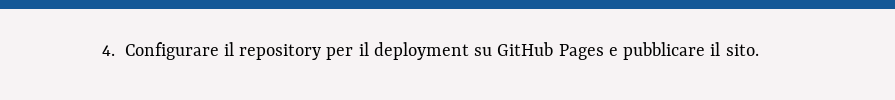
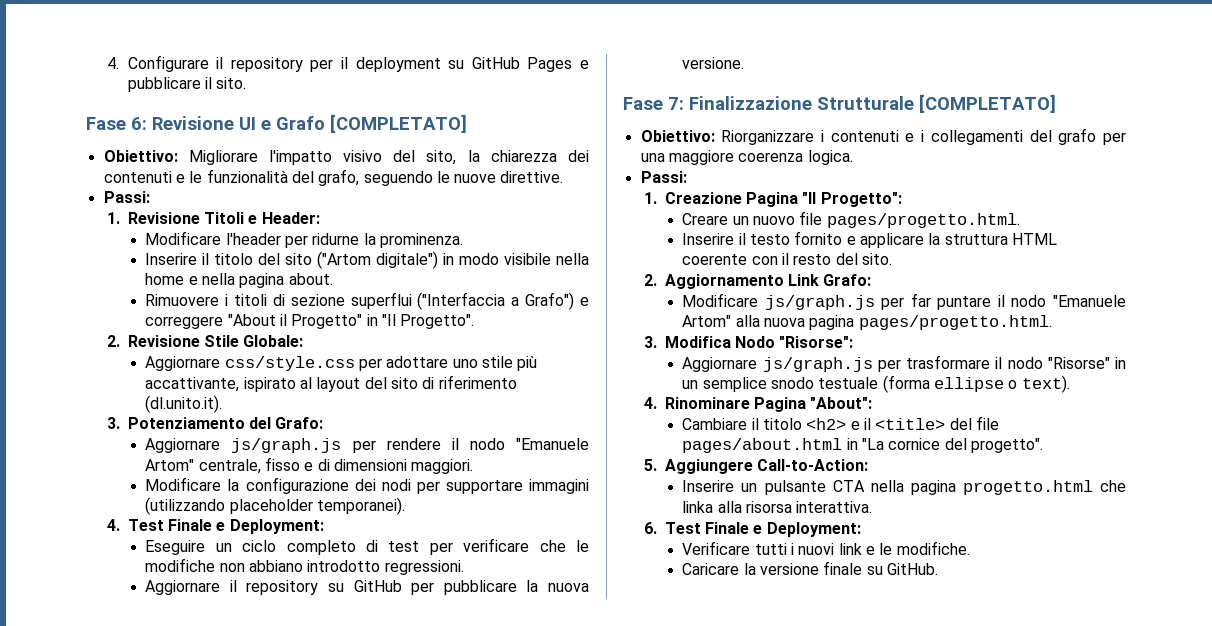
(759, 50) none -> [86,114,467,133] [103,150,589,165] [103,169,564,186] [103,191,150,203] [106,212,320,224] [145,231,463,248] [145,251,589,269] [145,273,333,288] [145,292,590,310] [145,314,475,329] [106,335,304,347] [145,356,538,371] [145,375,517,392] [145,395,223,413] [106,417,324,429] [145,438,589,453] [145,457,474,474] [145,477,589,494] [145,497,405,515] [106,519,324,534] [145,538,589,555] [145,558,464,575] [145,580,589,595] [682,57,745,69] [623,94,1056,113] [640,128,1126,145] [640,150,853,165] [640,171,687,183] [643,192,902,207] [682,211,1020,228] [682,231,1057,248] [682,253,892,265] [643,274,872,289] [682,293,1126,310] [682,315,1052,330] [643,336,854,348] [682,355,1126,372] [682,375,1070,393] [643,397,873,412] [682,416,999,430] [682,438,1043,453] [643,459,869,474] [682,480,1126,495] [682,501,873,513] [643,522,861,537] [682,541,970,555] [682,561,938,575] // Fase 6: Revisione UI e Grafo [COMPLETATO] // Obiettivo: Migliorare l'impatto visivo del sito, la chiarezza dei contenuti e le funzionalità del grafo, seguendo le nuove direttive. // Passi: // 1. Revisione Titoli e Header: // Modificare l'header per ridurne la prominenza. // Inserire il titolo del sito ("Artom digitale") in modo visibile nella home e nella pagina about. // Rimuovere i titoli di sezione superflui ("Interfaccia a Grafo") e correggere "About il Progetto" in "Il Progetto". // 2. Revisione Stile Globale: // Aggiornare css/style.css per adottare uno stile più accattivante, ispirato al layout del sito di riferimento (dl.unito.it). // 3. Potenziamento del Grafo: // Aggiornare js/graph.js per rendere il nodo "Emanuele Artom" centrale, fisso e di dimensioni maggiori. // Modificare la configurazione dei nodi per supportare immagini (utilizzando placeholder temporanei). // 4. Test Finale e Deployment: // Eseguire un ciclo completo di test per verificare che le modifiche non abbiano introdotto regressioni. // Aggiornare il repository su GitHub per pubblicare la nuova versione. // Fase 7: Finalizzazione Strutturale [COMPLETATO] // Obiettivo: Riorganizzare i contenuti e i collegamenti del grafo per una maggiore coerenza logica. // Passi: // 1. Creazione Pagina "Il Progetto": // Creare un nuovo file pages/progetto.html. // Inserire il testo fornito e applicare la struttura HTML coerente con il resto del sito. // 2. Aggiornamento Link Grafo: // Modificare js/graph.js per far puntare il nodo "Emanuele Artom" alla nuova pagina pages/progetto.html. // 3. Modifica Nodo "Risorse": // Aggiornare js/graph.js per trasformare il nodo "Risorse" in un semplice snodo testuale (forma ellipse o text). // 4. Rinominare Pagina "About": // Cambiare il titolo <h2> e il <title> del file pages/about.html in "La cornice del progetto". // 5. Aggiungere Call-to-Action: // Inserire un pulsante CTA nella pagina progetto.html che linka alla risorsa interattiva. // 6. Test Finale e Deployment: // Verificare tutti i nuovi link e le modifiche. // Caricare la versione finale su GitHub.

